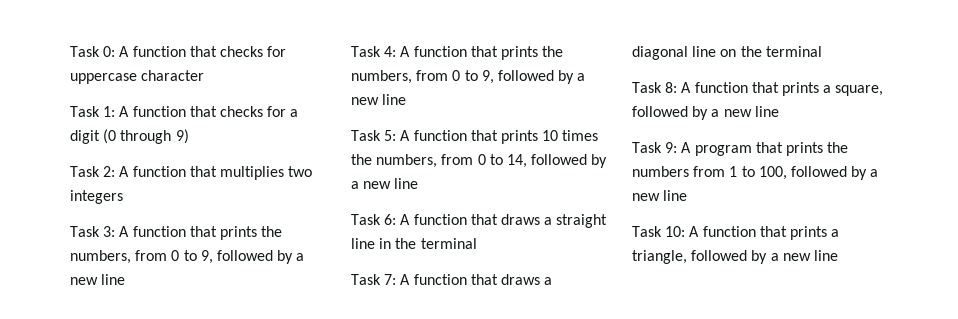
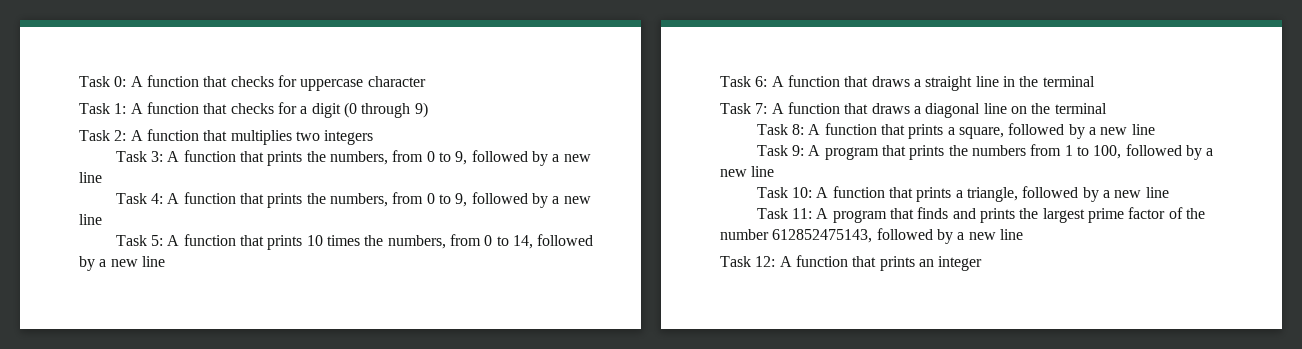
(838, 255) none -> [756,207,1205,223] [720,228,1023,244] [720,255,983,271] // Task 11: A program that finds and prints the largest prime factor of the number 612852475143, followed by a new line // Task 12: A function that prints an integer

